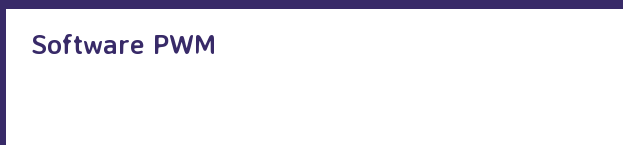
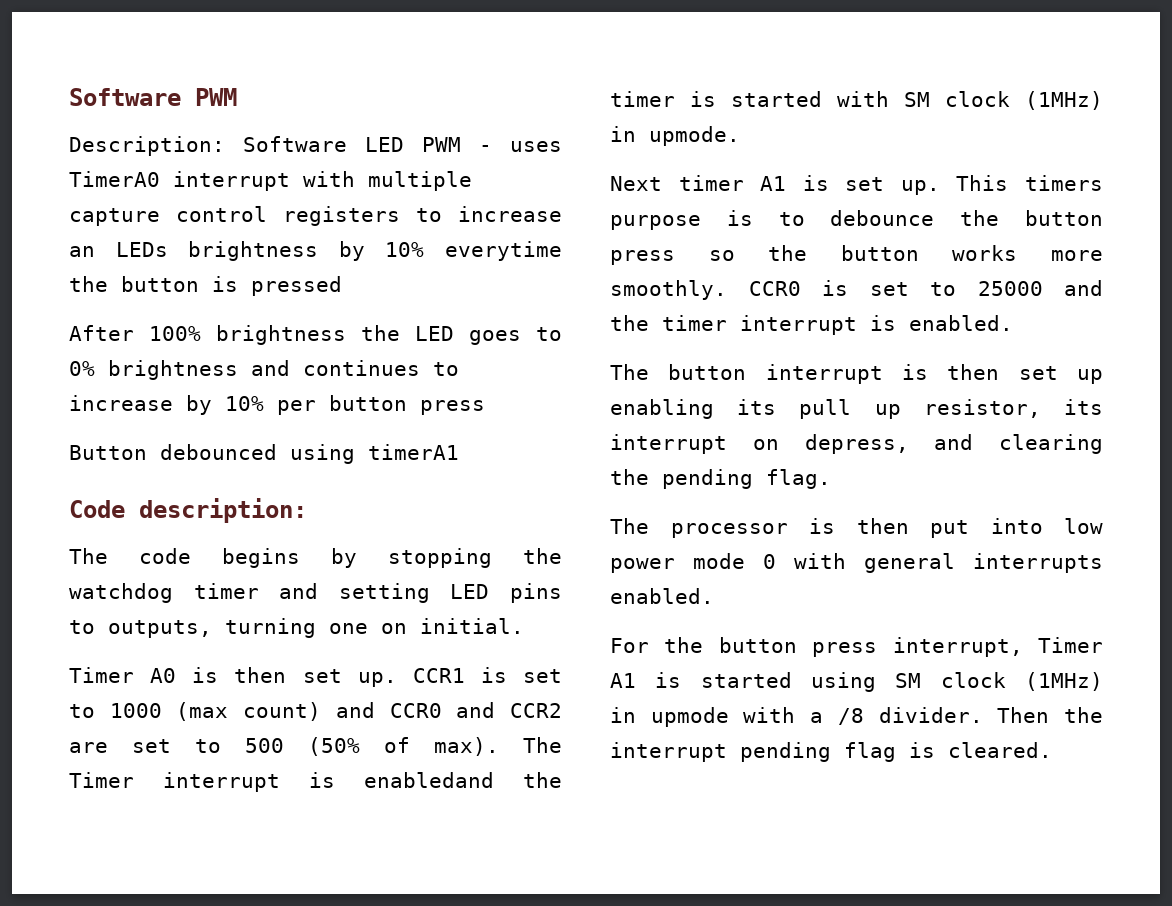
(216, 44) none -> [69,136,562,156] [69,171,472,191] [69,206,562,226] [69,241,562,261] [69,276,342,296] [69,325,562,345] [69,360,459,380] [69,395,485,415] [69,444,459,464] [69,498,307,523] [69,548,562,568] [69,583,562,603] [69,618,524,638] [69,667,562,687] [69,702,562,721] [69,737,562,756] [69,772,562,792] [610,91,1103,110] [610,126,740,146] [610,175,1103,195] [610,210,1103,230] [610,245,1103,265] [610,280,1103,300] [610,315,1013,335] [610,364,1103,384] [610,399,1103,419] [610,434,1103,454] [610,469,831,489] [610,518,1103,538] [610,553,1103,573] [610,588,714,604] [610,637,1103,657] [610,672,1103,692] [610,707,1103,727] [610,742,1052,762] // Description: Software LED PWM - uses TimerA0 interrupt with multiple capture control registers to increase an LEDs brightness by 10% everytime the button is pressed // After 100% brightness the LED goes to 0% brightness and continues to increase by 10% per button press // Button debounced using timerA1 // Code description: // The code begins by stopping the watchdog timer and setting LED pins to outputs, turning one on initial. // Timer A0 is then set up. CCR1 is set to 1000 (max count) and CCR0 and CCR2 are set to 500 (50% of max). The Timer interrupt is enabledand the timer is started with SM clock (1MHz) in upmode. // Next timer A1 is set up. This timers purpose is to debounce the button press so the button works more smoothly. CCR0 is set to 25000 and the timer interrupt is enabled. // The button interrupt is then set up enabling its pull up resistor, its interrupt on depress, and clearing the pending flag. // The processor is then put into low power mode 0 with general interrupts enabled. // For the button press interrupt, Timer A1 is started using SM clock (1MHz) in upmode with a /8 divider. Then the interrupt pending flag is cleared.

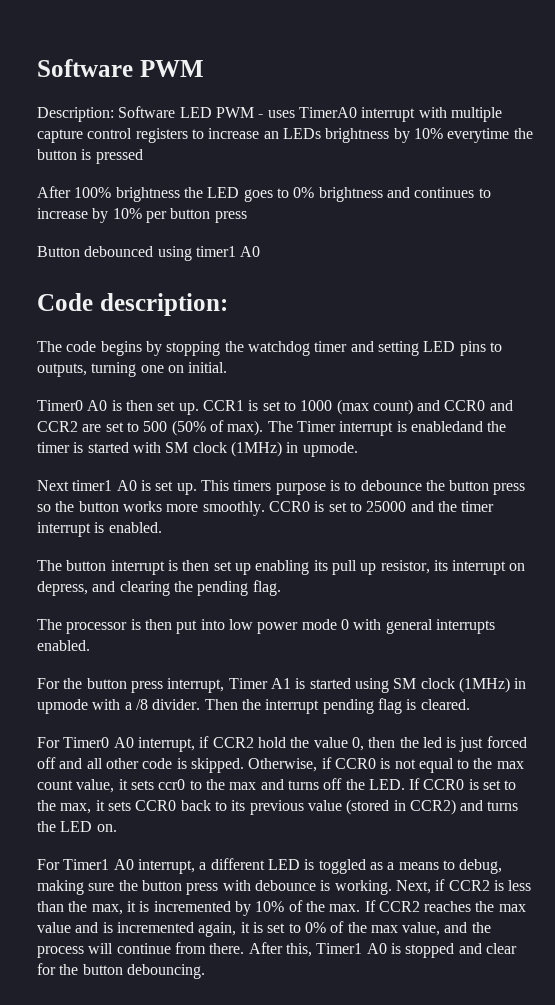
[368,444,459,460] timerA1 -> [195,246,261,257] timer1 A0
[69,667,134,683] Timer -> [37,400,83,411] Timer0
[678,175,787,191] timer A1 -> [72,480,137,491] timer1 A0
(1052, 750) none -> [37,736,527,752] [37,757,524,773] [37,778,517,793] [37,799,519,815] [37,821,117,832] [37,858,503,874] [37,879,532,895] [37,900,526,916] [37,921,491,937] [37,942,517,958] [37,963,205,979] // For Timer0 A0 interrupt, if CCR2 hold the value 0, then the led is just forced off and all other code is skipped. Otherwise, if CCR0 is not equal to the max count value, it sets ccr0 to the max and turns off the LED. If CCR0 is set to the max, it sets CCR0 back to its previous value (stored in CCR2) and turns the LED on. // For Timer1 A0 interrupt, a different LED is toggled as a means to debug, making sure the button press with debounce is working. Next, if CCR2 is less than the max, it is incremented by 10% of the max. If CCR2 reaches the max value and is incremented again, it is set to 0% of the max value, and the process will continue from there. After this, Timer1 A0 is stopped and clear for the button debouncing.

